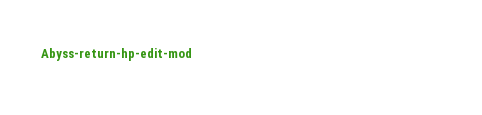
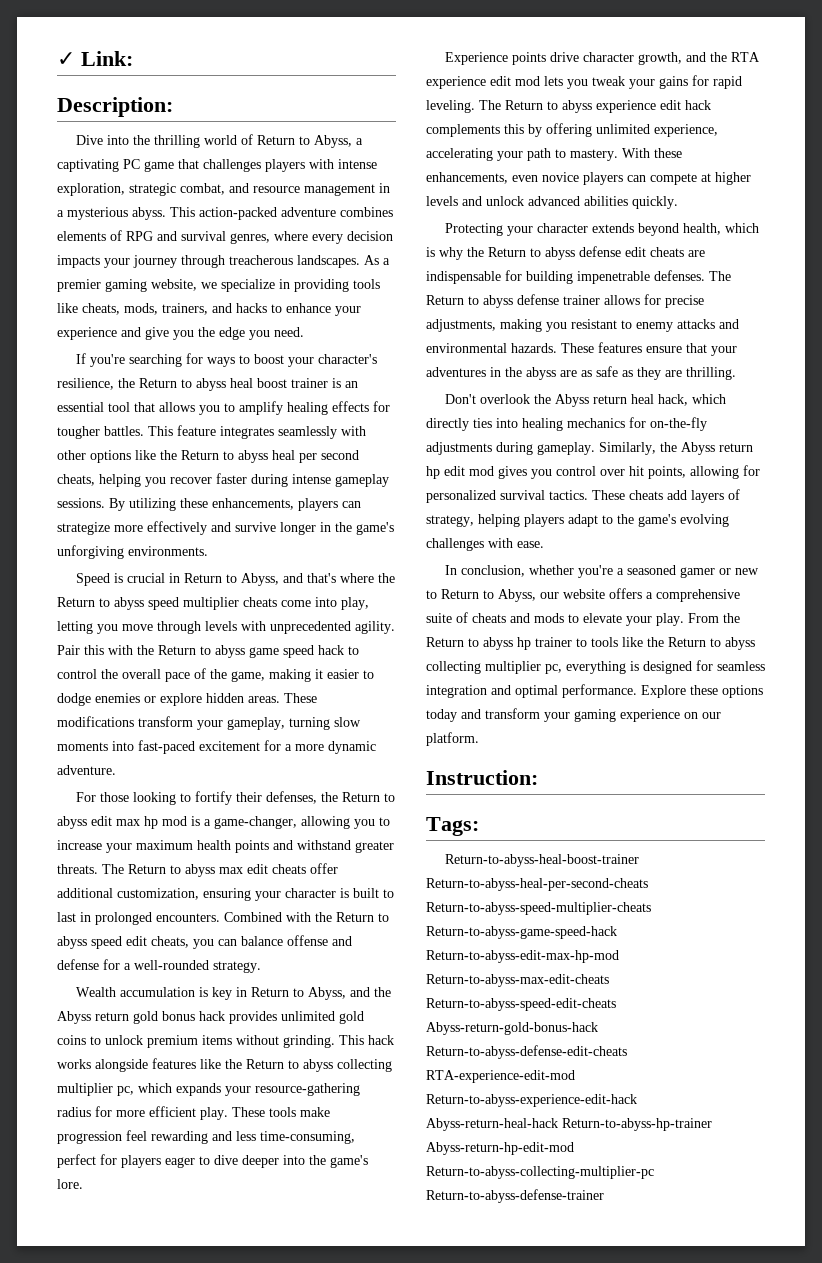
[41,48,192,61] Abyss-return-hp-edit-mod -> [57,51,133,66] [57,97,173,117] [76,134,364,148] [57,159,377,172] [57,183,390,196] [57,207,393,220] [57,230,393,244] [57,255,390,268] [57,279,380,292] [57,303,361,316] [57,327,304,340] [76,353,378,367] [57,378,358,391] [57,401,390,415] [57,425,366,439] [57,450,359,463] [57,473,389,487] [57,498,361,511] [57,521,394,535] [57,545,208,559] [76,573,396,586] [57,597,369,610] [57,621,395,634] [57,645,359,658] [57,668,374,682] [57,693,317,706] [57,716,361,730] [57,740,376,754] [57,765,116,775] [76,791,396,805] [57,816,390,829] [57,840,394,853] [57,863,338,877] [57,888,394,901] [57,912,389,925] [57,935,352,949] [57,959,261,973] [76,987,392,1000] [57,1011,364,1024] [57,1035,394,1048] [57,1058,392,1072] [57,1083,360,1096] [57,1106,330,1120] [57,1130,355,1144] [57,1154,368,1168] [57,1179,83,1189] [445,52,761,65] [426,75,742,89] [426,100,711,113] [426,123,718,137] [426,148,682,161] [426,172,751,185] [426,196,678,209] [445,223,760,236] [426,246,705,260] [426,270,731,284] [426,294,704,308] [426,319,739,332] [426,342,737,356] [426,366,736,380] [445,394,727,407] [426,417,707,431] [426,442,753,455] [426,465,760,479] [426,489,740,503] [426,514,729,527] [426,538,544,551] [445,565,760,578] [426,588,740,602] [426,612,740,626] [426,637,755,650] [426,660,765,674] [426,684,763,698] [426,708,721,722] [426,732,479,746] [426,770,538,785] [426,817,479,836] [445,854,640,867] [426,878,648,891] [426,902,651,915] [426,926,617,939] [426,950,619,963] [426,974,609,987] [426,998,616,1011] [426,1022,598,1035] [426,1045,627,1059] [426,1070,575,1083] [426,1094,637,1107] [426,1118,712,1131] [426,1142,574,1155] [426,1166,654,1179] [426,1189,604,1203] ✓ Link: // Description: // Dive into the thrilling world of Return to Abyss, a captivating PC game that challenges players with intense exploration, strategic combat, and resource management in a mysterious abyss. This action-packed adventure combines elements of RPG and survival genres, where every decision impacts your journey through treacherous landscapes. As a premier gaming website, we specialize in providing tools like cheats, mods, trainers, and hacks to enhance your experience and give you the edge you need. // If you're searching for ways to boost your character's resilience, the Return to abyss heal boost trainer is an essential tool that allows you to amplify healing effects for tougher battles. This feature integrates seamlessly with other options like the Return to abyss heal per second cheats, helping you recover faster during intense gameplay sessions. By utilizing these enhancements, players can strategize more effectively and survive longer in the game's unforgiving environments. // Speed is crucial in Return to Abyss, and that's where the Return to abyss speed multiplier cheats come into play, letting you move through levels with unprecedented agility. Pair this with the Return to abyss game speed hack to control the overall pace of the game, making it easier to dodge enemies or explore hidden areas. These modifications transform your gameplay, turning slow moments into fast-paced excitement for a more dynamic adventure. // For those looking to fortify their defenses, the Return to abyss edit max hp mod is a game-changer, allowing you to increase your maximum health points and withstand greater threats. The Return to abyss max edit cheats offer additional customization, ensuring your character is built to last in prolonged encounters. Combined with the Return to abyss speed edit cheats, you can balance offense and defense for a well-rounded strategy. // Wealth accumulation is key in Return to Abyss, and the Abyss return gold bonus hack provides unlimited gold coins to unlock premium items without grinding. This hack works alongside features like the Return to abyss collecting multiplier pc, which expands your resource-gathering radius for more efficient play. These tools make progression feel rewarding and less time-consuming, perfect for players eager to dive deeper into the game's lore. // Experience points drive character growth, and the RTA experience edit mod lets you tweak your gains for rapid leveling. The Return to abyss experience edit hack complements this by offering unlimited experience, accelerating your path to mastery. With these enhancements, even novice players can compete at higher levels and unlock advanced abilities quickly. // Protecting your character extends beyond health, which is why the Return to abyss defense edit cheats are indispensable for building impenetrable defenses. The Return to abyss defense trainer allows for precise adjustments, making you resistant to enemy attacks and environmental hazards. These features ensure that your adventures in the abyss are as safe as they are thrilling. // Don't overlook the Abyss return heal hack, which directly ties into healing mechanics for on-the-fly adjustments during gameplay. Similarly, the Abyss return hp edit mod gives you control over hit points, allowing for personalized survival tactics. These cheats add layers of strategy, helping players adapt to the game's evolving challenges with ease. // In conclusion, whether you're a seasoned gamer or new to Return to Abyss, our website offers a comprehensive suite of cheats and mods to elevate your play. From the Return to abyss hp trainer to tools like the Return to abyss collecting multiplier pc, everything is designed for seamless integration and optimal performance. Explore these options today and transform your gaming experience on our platform. // Instruction: // Tags: // Return-to-abyss-heal-boost-trainer Return-to-abyss-heal-per-second-cheats Return-to-abyss-speed-multiplier-cheats Return-to-abyss-game-speed-hack Return-to-abyss-edit-max-hp-mod Return-to-abyss-max-edit-cheats Return-to-abyss-speed-edit-cheats Abyss-return-gold-bonus-hack Return-to-abyss-defense-edit-cheats RTA-experience-edit-mod Return-to-abyss-experience-edit-hack Abyss-return-heal-hack Return-to-abyss-hp-trainer Abyss-return-hp-edit-mod Return-to-abyss-collecting-multiplier-pc Return-to-abyss-defense-trainer

